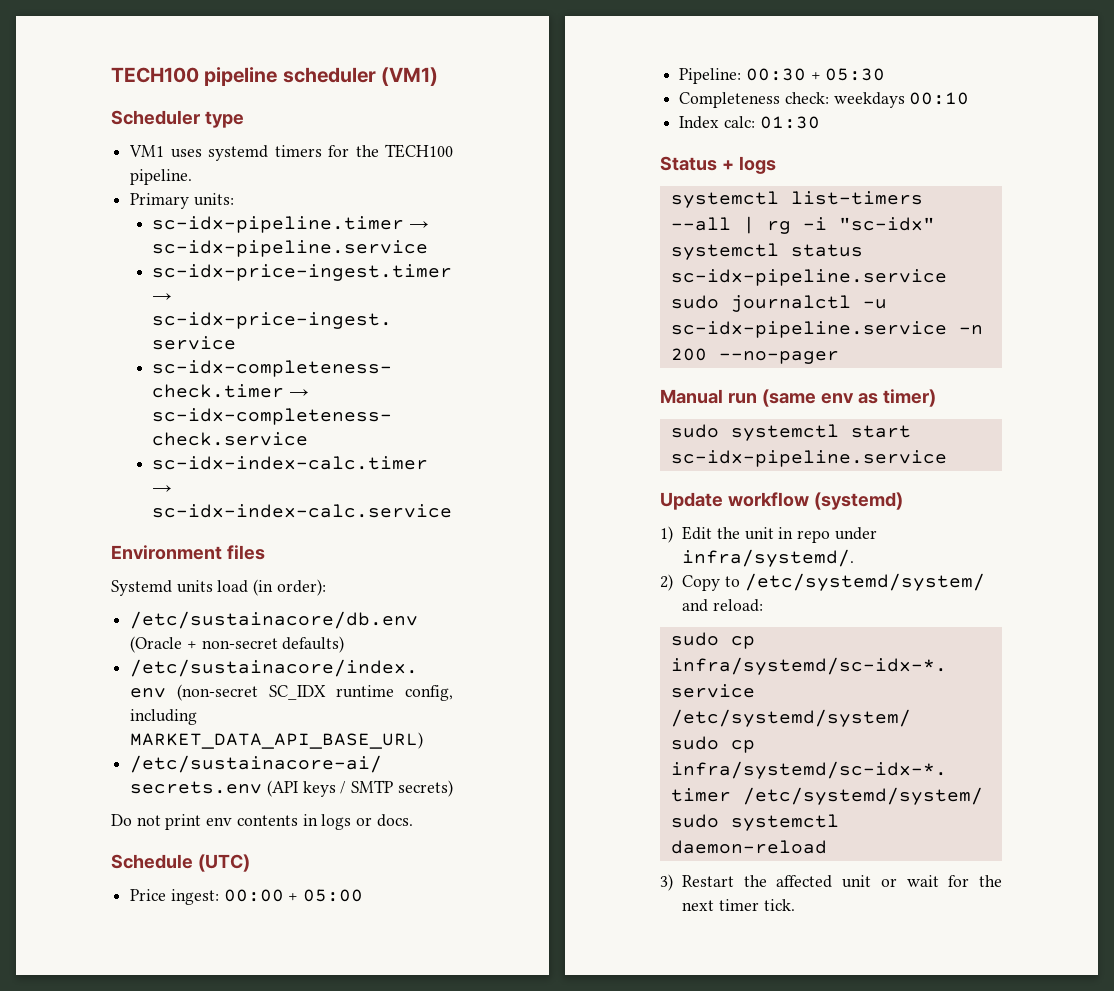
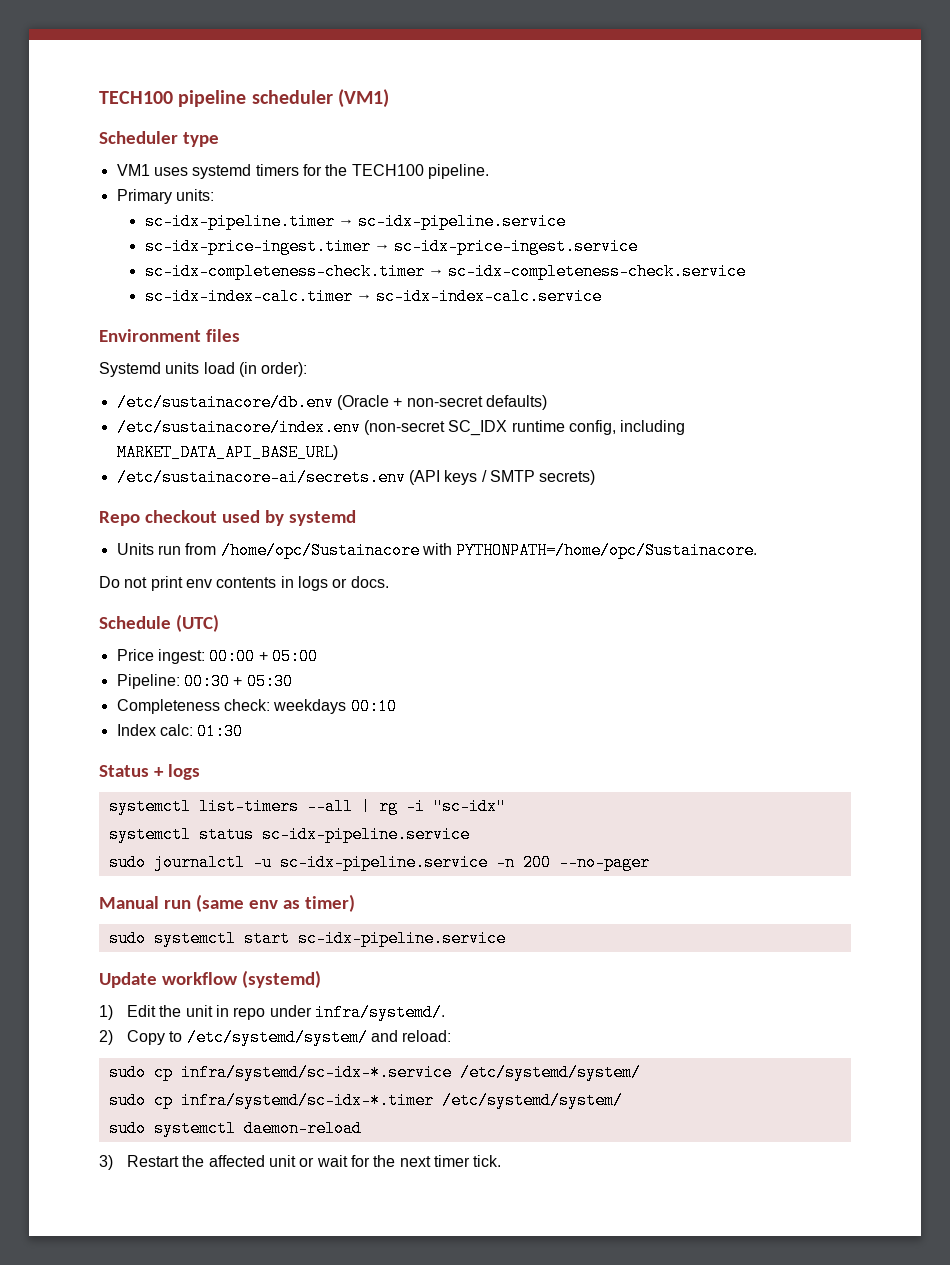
(453, 788) none -> [99,510,356,526] [116,542,758,559] // Repo checkout used by systemd // Units run from /home/opc/Sustainacore with PYTHONPATH=/home/opc/Sustainacore.

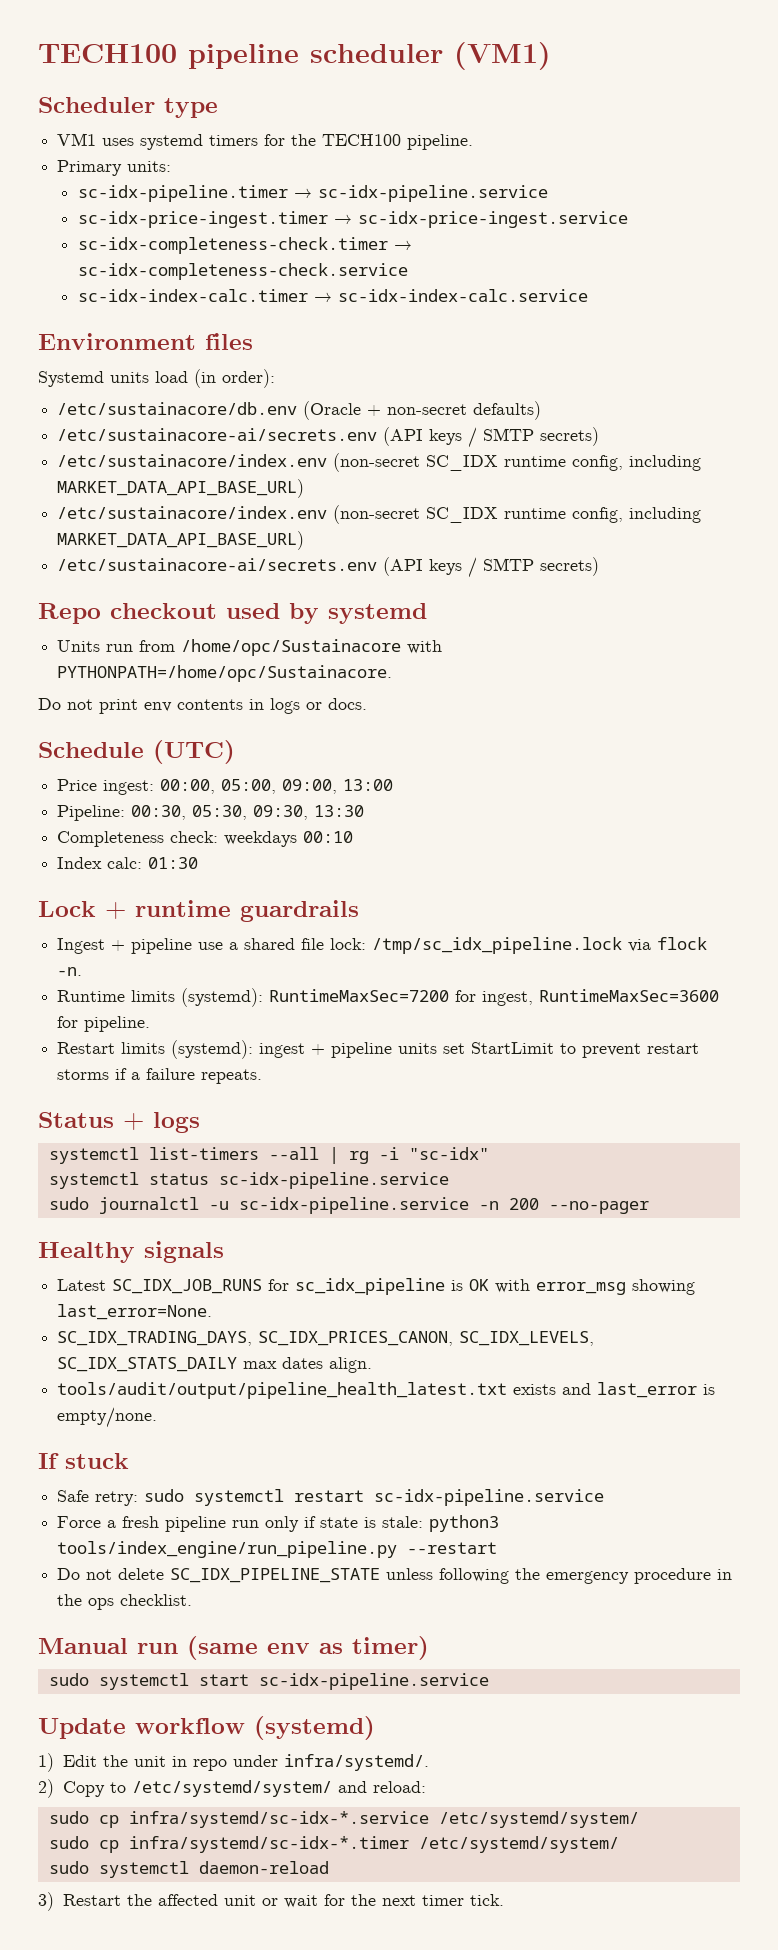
(547, 402) none -> [57,427,600,448] [57,453,702,472] [57,479,305,498] // /etc/sustainacore-ai/secrets.env (API keys / SMTP secrets) // /etc/sustainacore/index.env (non-secret SC_IDX runtime config, including MARKET_DATA_API_BASE_URL)
[209,648,318,665] [116,673,293,690] 00:00 + 05:00 // Pipeline: 00:30 + 05:30 -> [160,779,394,794] [57,805,365,821] 00:00, 05:00, 09:00, 13:00 // Pipeline: 00:30, 05:30, 09:30, 13:30
(244, 731) none -> [38,900,359,922] [57,937,708,954] [57,967,83,976] [57,988,720,1007] [57,1016,151,1032] [57,1040,700,1059] [57,1068,263,1084] // Lock + runtime guardrails // Ingest + pipeline use a shared file lock: /tmp/sc_idx_pipeline.lock via flock -n. // Runtime limits (systemd): RuntimeMaxSec=7200 for ingest, RuntimeMaxSec=3600 for pipeline. // Restart limits (systemd): ingest + pipeline units set StartLimit to prevent restart storms if a failure repeats.
(650, 862) none -> [38,1241,224,1263] [57,1278,696,1295] [57,1304,213,1320] [57,1331,595,1346] [57,1357,373,1373] [57,1382,716,1399] [57,1407,158,1428] [38,1453,129,1469] [57,1489,605,1506] [57,1515,500,1532] [57,1541,498,1558] [57,1568,733,1584] [57,1594,193,1610] // Healthy signals // Latest SC_IDX_JOB_RUNS for sc_idx_pipeline is OK with error_msg showing last_error=None. // SC_IDX_TRADING_DAYS, SC_IDX_PRICES_CANON, SC_IDX_LEVELS, SC_IDX_STATS_DAILY max dates align. // tools/audit/output/pipeline_health_latest.txt exists and last_error is empty/none. // If stuck // Safe retry: sudo systemctl restart sc-idx-pipeline.service // Force a fresh pipeline run only if state is stale: python3 tools/index_engine/run_pipeline.py --restart // Do not delete SC_IDX_PIPELINE_STATE unless following the emergency procedure in the ops checklist.

